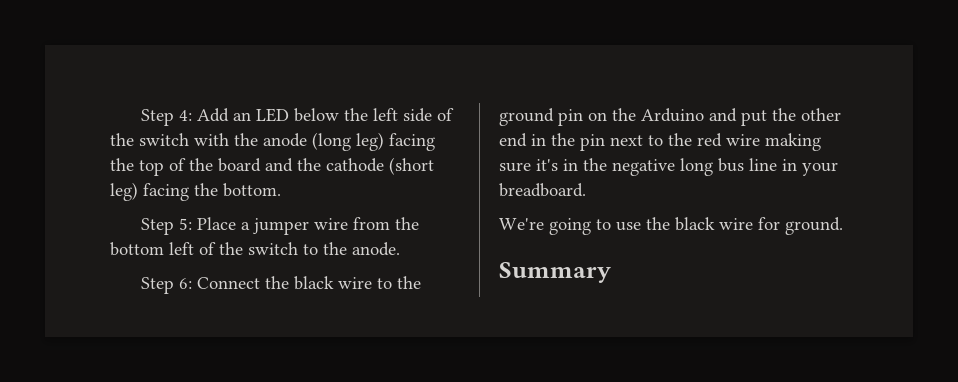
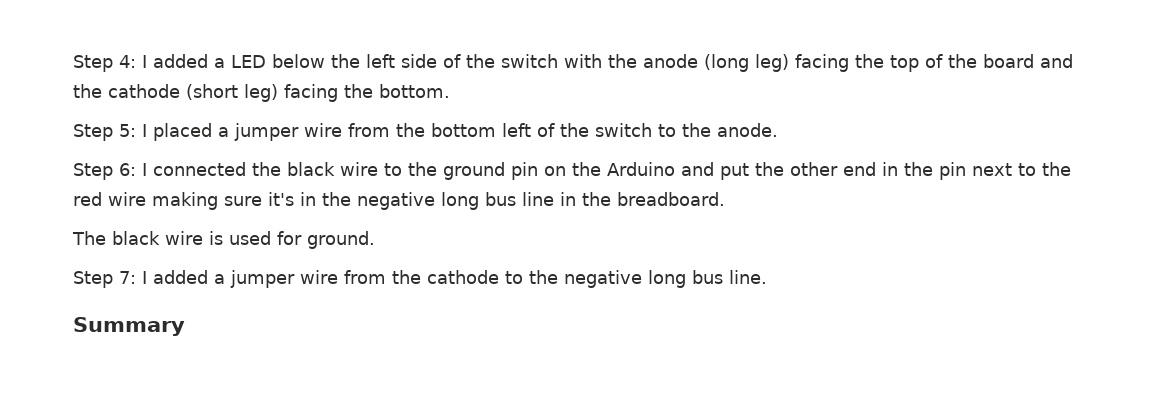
[196,108,251,122] Add an -> [142,54,225,68] I added a
[196,217,236,230] Place -> [142,123,212,141] I placed
[196,277,260,289] Connect -> [142,162,246,176] I connected
[802,162,838,176] your -> [582,192,611,206] the
[499,217,843,235] We're going to use the black wire for ground. -> [72,231,375,249] [73,270,767,288] The black wire is used for ground. // Step 7: I added a jumper wire from the cathode to the negative long bus line.

